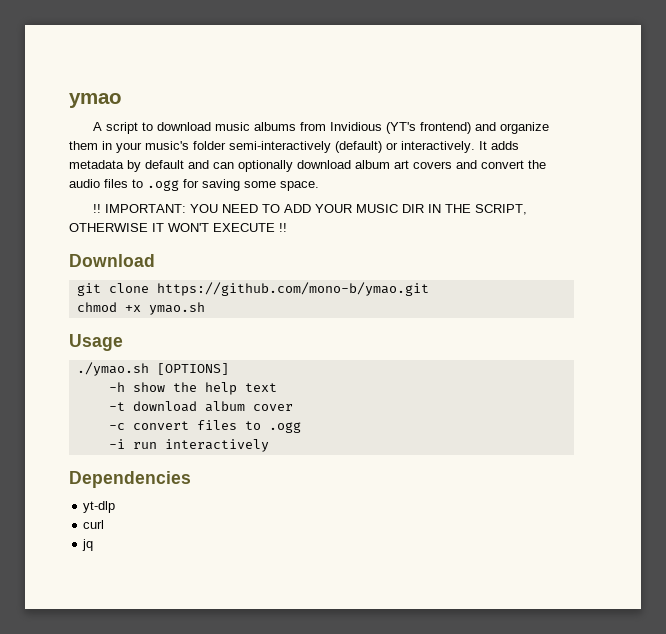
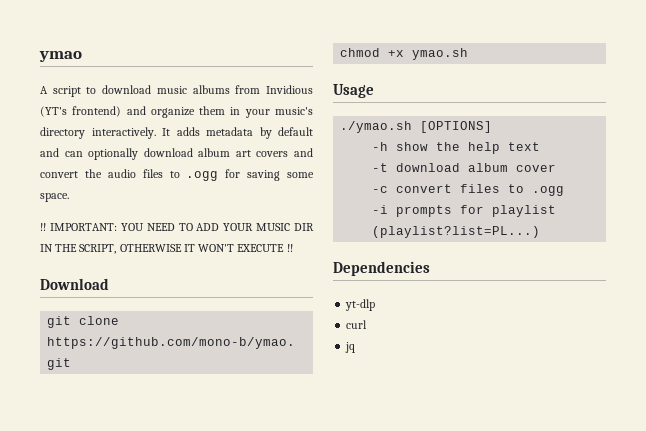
[193,141,398,153] folder semi-interactively (default) or -> [40,127,85,139] directory
[132,439,269,452] run interactively -> [396,205,557,217] [372,226,541,238] prompts for playlist (playlist?list=PL...)

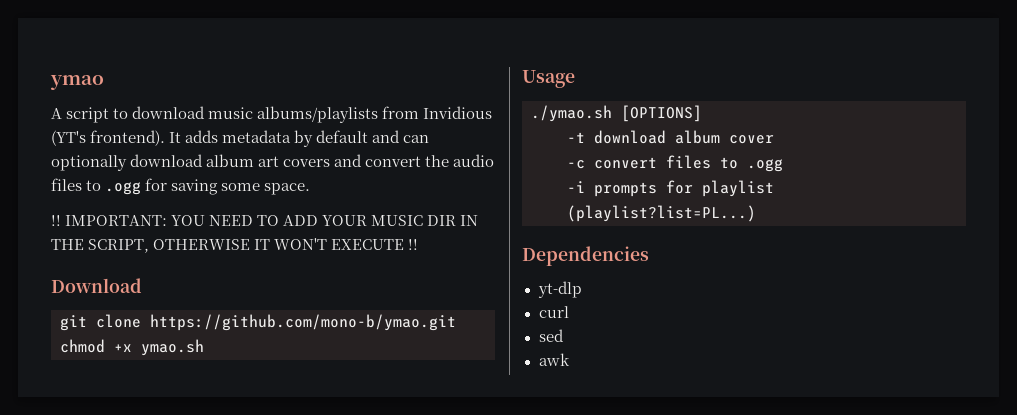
[192,85,230,94] albums -> [257,106,379,123] albums/playlists
[72,106,313,118] [40,127,156,139] frontend) and organize them in your music's directory interactively. -> [90,130,166,146] frontend).
[372,142,541,154] // -h show the help text -> (702, 113) none
[345,342,356,353] jq -> [538,329,564,342] [538,353,570,366] sed // awk

